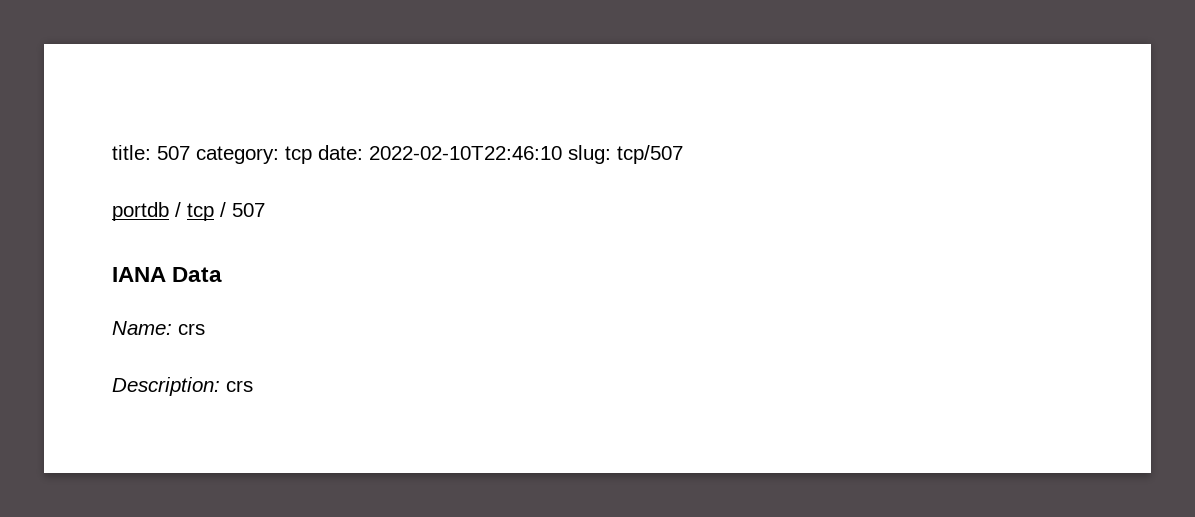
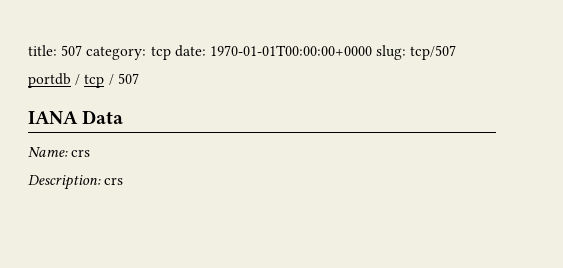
[369,146,562,160] 2022-02-10T22:46:10 -> [209,45,372,56] 1970-01-01T00:00:00+0000

